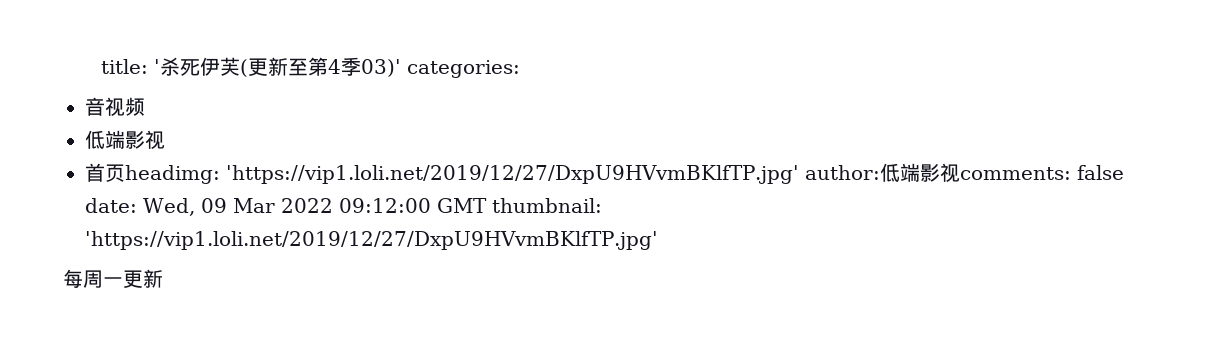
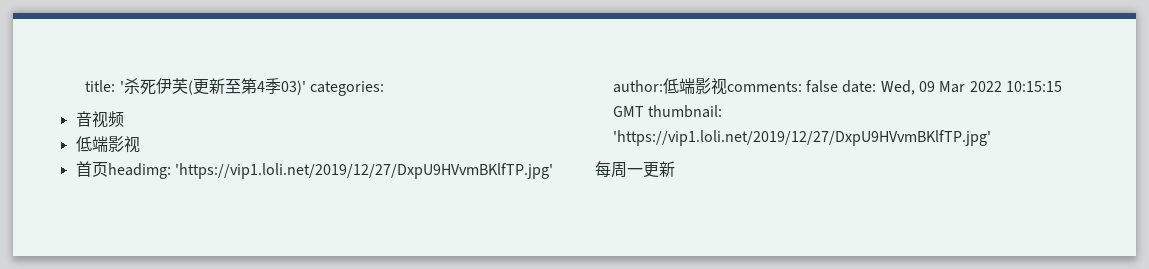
[338,198,431,213] 09:12:00 -> [1005,81,1062,92] 10:15:15

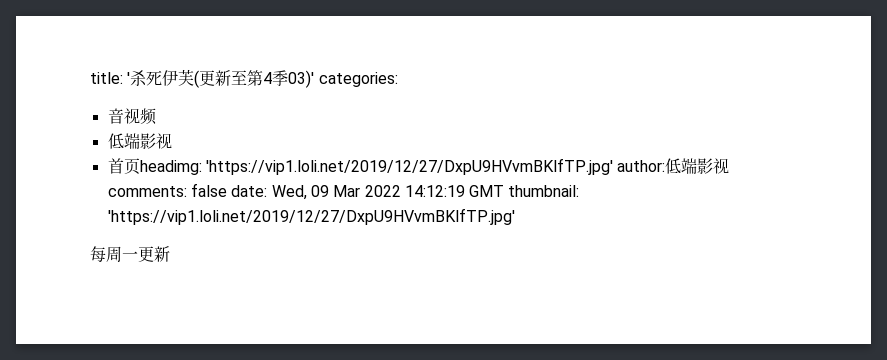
[1005,81,1062,92] 10:15:15 -> [404,185,465,197] 14:12:19

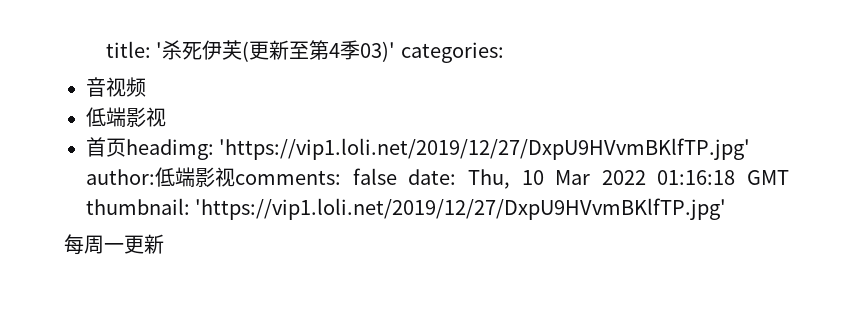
[271,185,329,200] Wed, 09 -> [467,169,544,189] Thu, 10
[404,185,465,197] 14:12:19 -> [657,170,736,185] 01:16:18

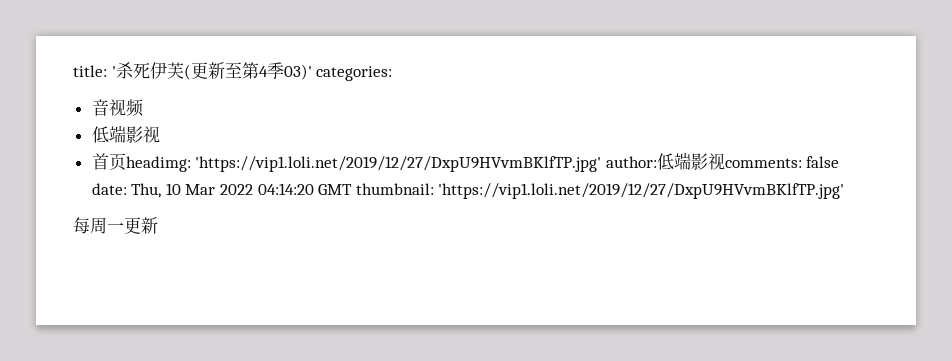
[657,170,736,185] 01:16:18 -> [257,183,314,195] 04:14:20

